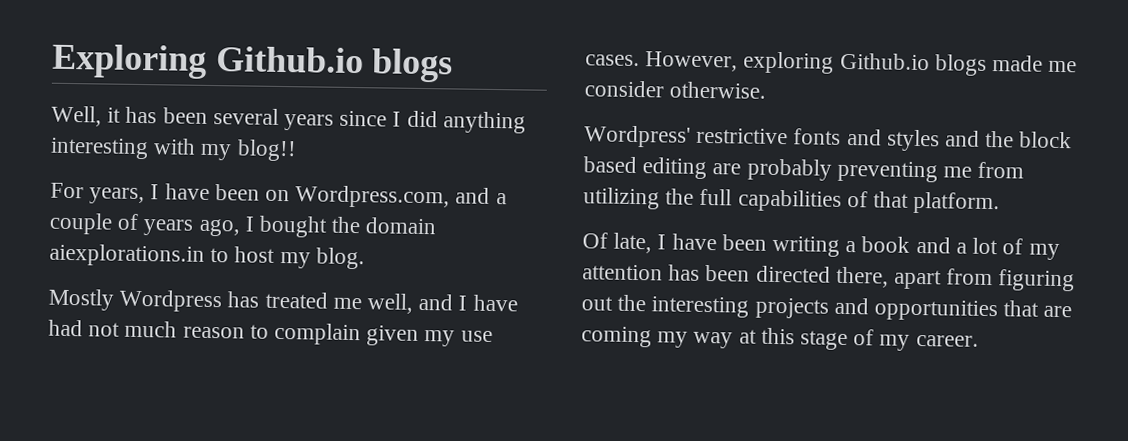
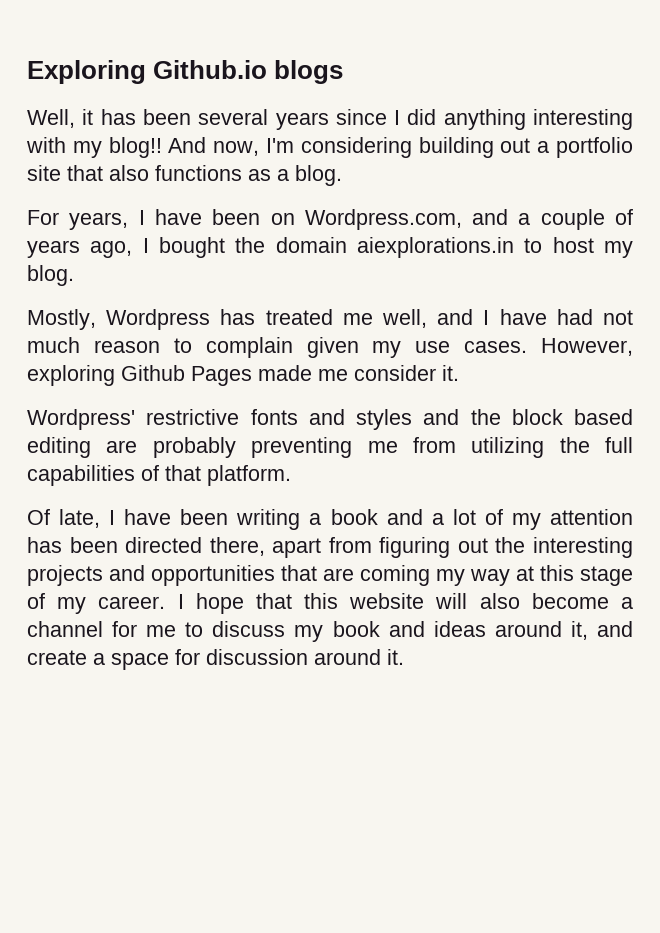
(297, 150) none -> [168,137,633,158] [27,165,342,186] And now, I'm considering building out a portfolio site that also functions as a blog.
[48,288,114,311] Mostly -> [27,309,96,330] Mostly,
[839,52,987,76] Github.io blogs -> [121,365,252,386] Github Pages
[669,81,767,99] otherwise. -> [442,365,459,381] it.
(979, 340) none -> [177,593,633,614] [27,621,633,642] [27,649,404,670] I hope that this website will also become a channel for me to discuss my book and ideas around it, and create a space for discussion around it.

